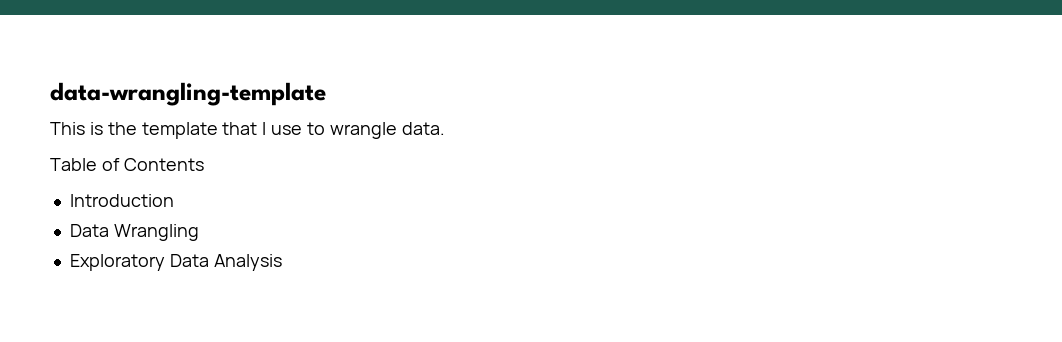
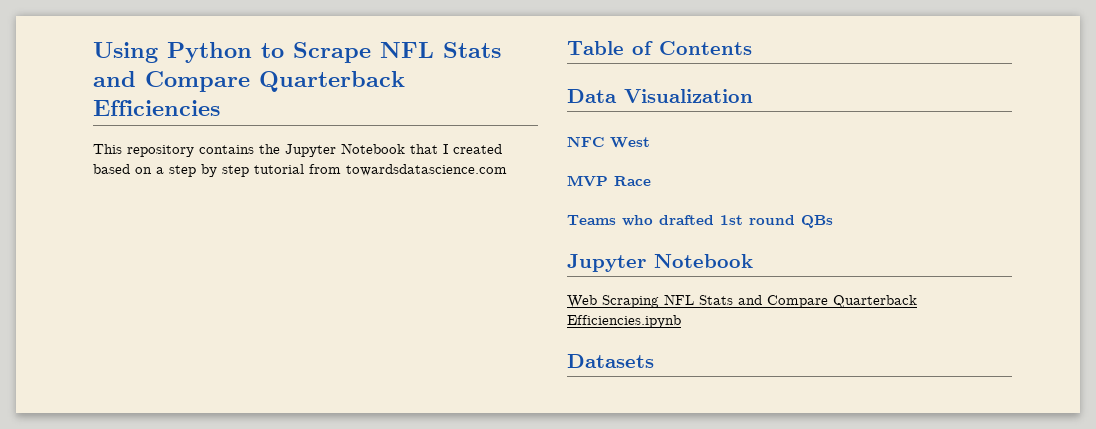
[50,82,326,106] [50,122,445,139] [50,158,204,171] [69,194,174,207] [69,224,199,241] [69,254,282,271] data-wrangling-template // This is the template that I use to wrangle data. // Table of Contents // Introduction // Data Wrangling // Exploratory Data Analysis -> [93,42,501,63] [93,71,405,92] [93,100,220,116] [93,143,502,157] [93,164,507,177] [567,41,752,55] [567,89,753,103] [567,136,650,148] [567,175,651,187] [567,215,833,228] [567,254,753,272] [567,294,917,308] [567,315,681,328] [567,354,654,368] Using Python to Scrape NFL Stats and Compare Quarterback Efficiencies // This repository contains the Jupyter Notebook that I created based on a step by step tutorial from towardsdatascience.com // Table of Contents // Data Visualization // NFC West // MVP Race // Teams who drafted 1st round QBs // Jupyter Notebook // Web Scraping NFL Stats and Compare Quarterback Efficiencies.ipynb // Datasets

